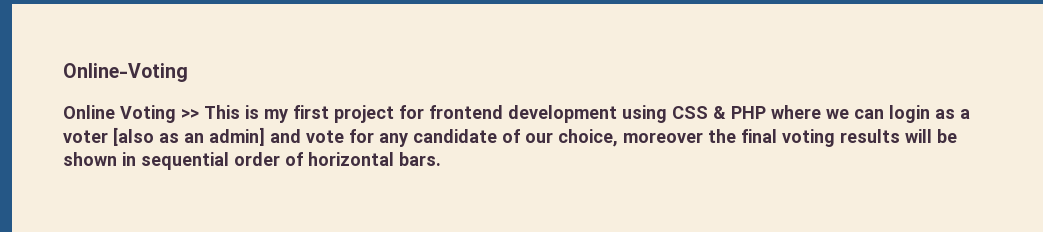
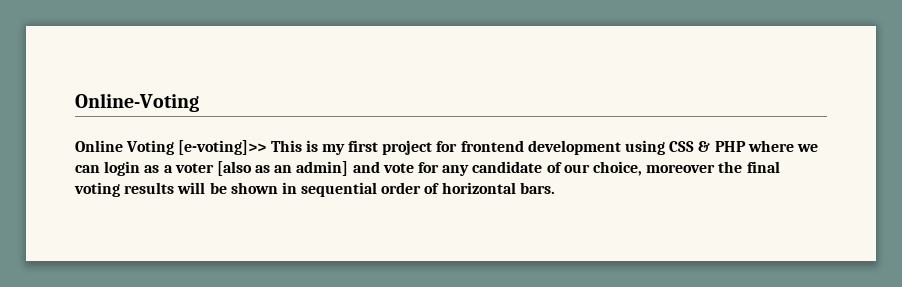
[181,109,199,119] >> -> [178,140,267,155] [e-voting]>>

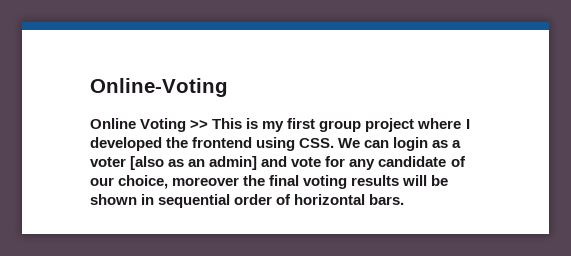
[178,140,267,155] [e-voting]>> -> [190,120,209,129] >>
[382,140,818,155] project for frontend development using CSS & PHP where we -> [319,118,470,132] [90,137,361,151] group project where I developed the frontend using CSS. We

